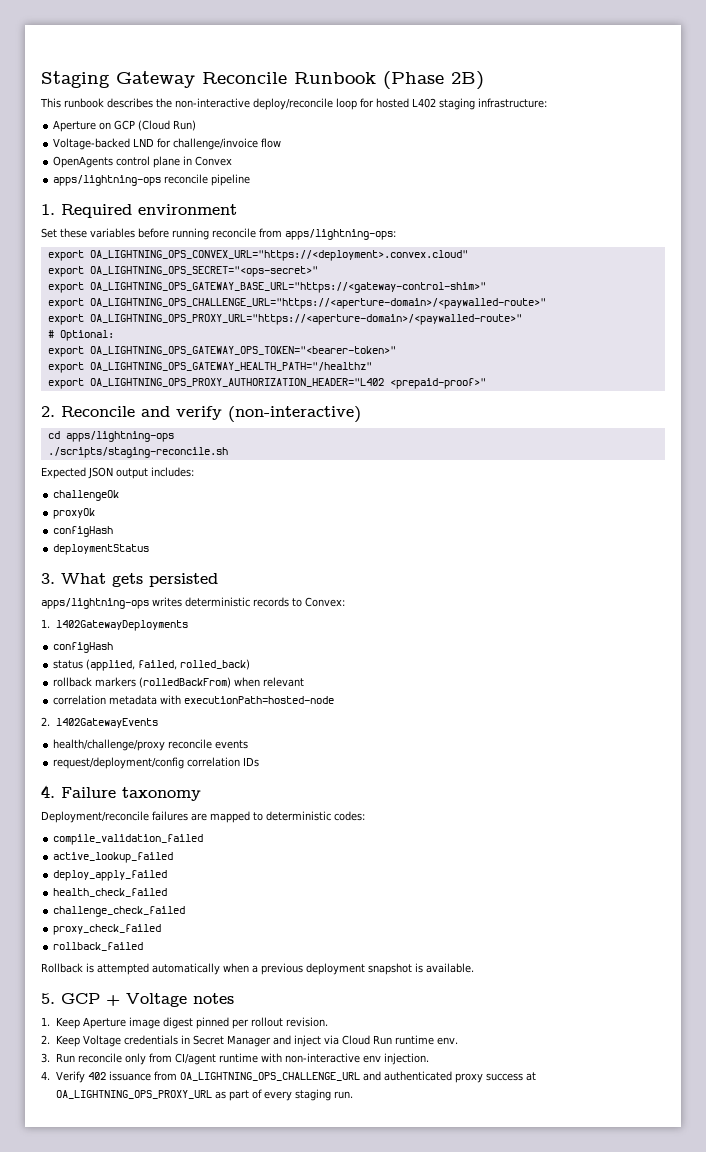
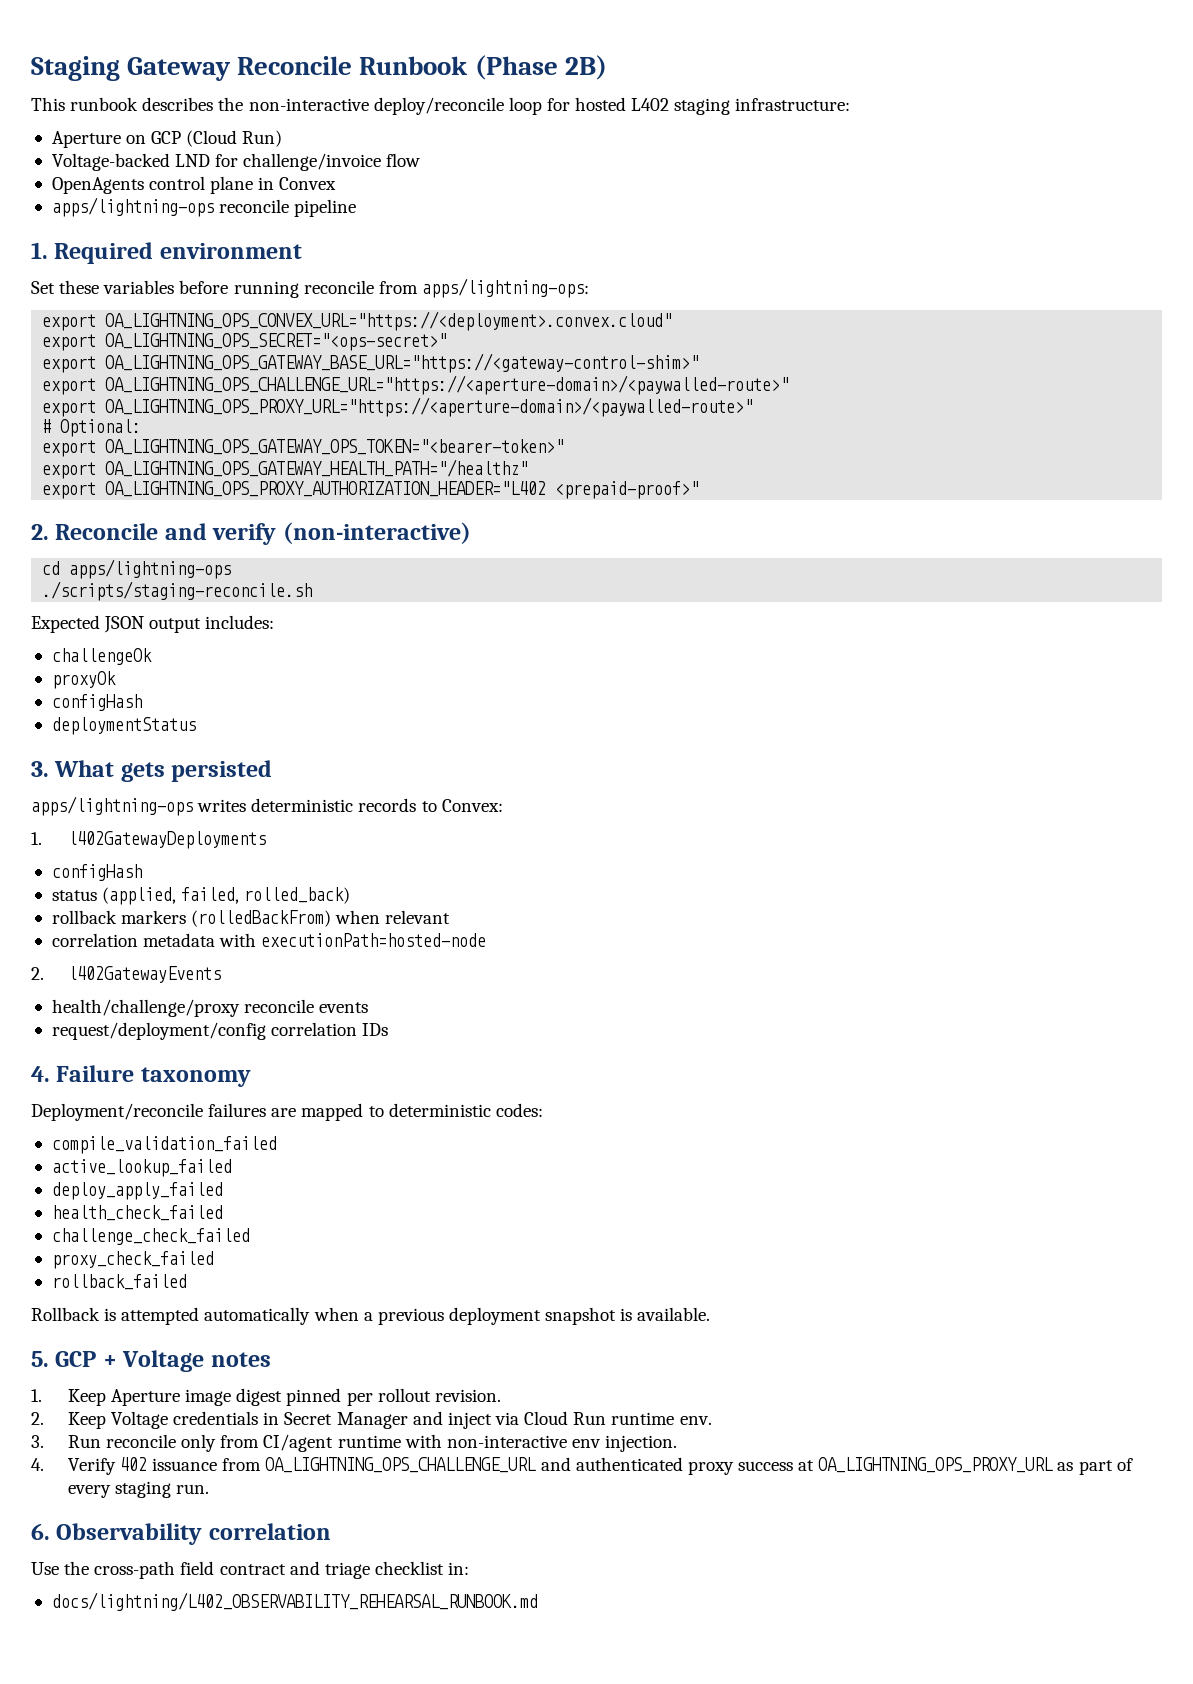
(353, 1095) none -> [31,1523,331,1545] [31,1561,470,1579] [51,1592,538,1611] // 6. Observability correlation // Use the cross-path field contract and triage checklist in: // docs/lightning/L402_OBSERVABILITY_REHEARSAL_RUNBOOK.md

